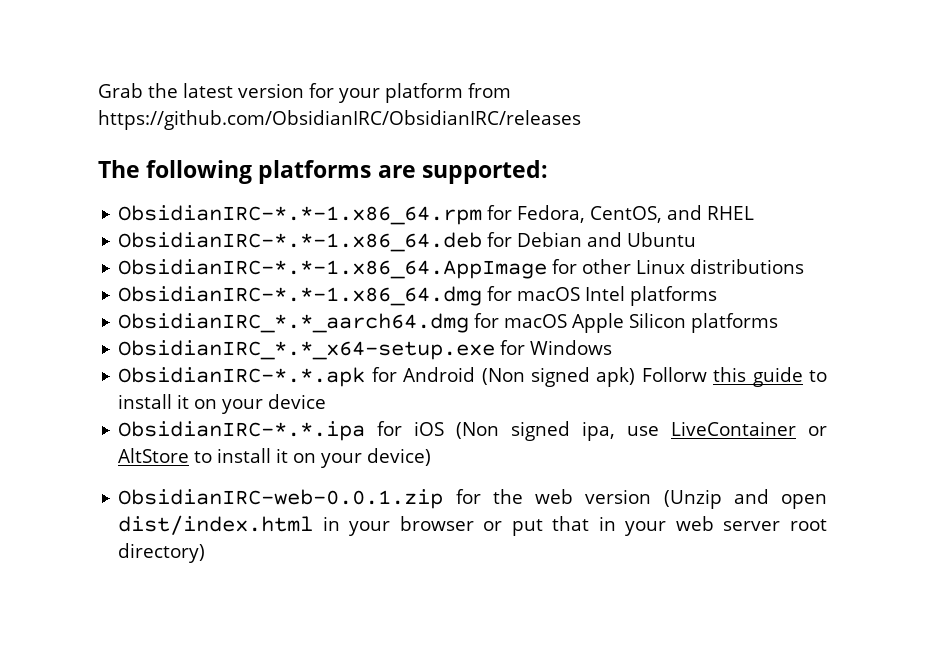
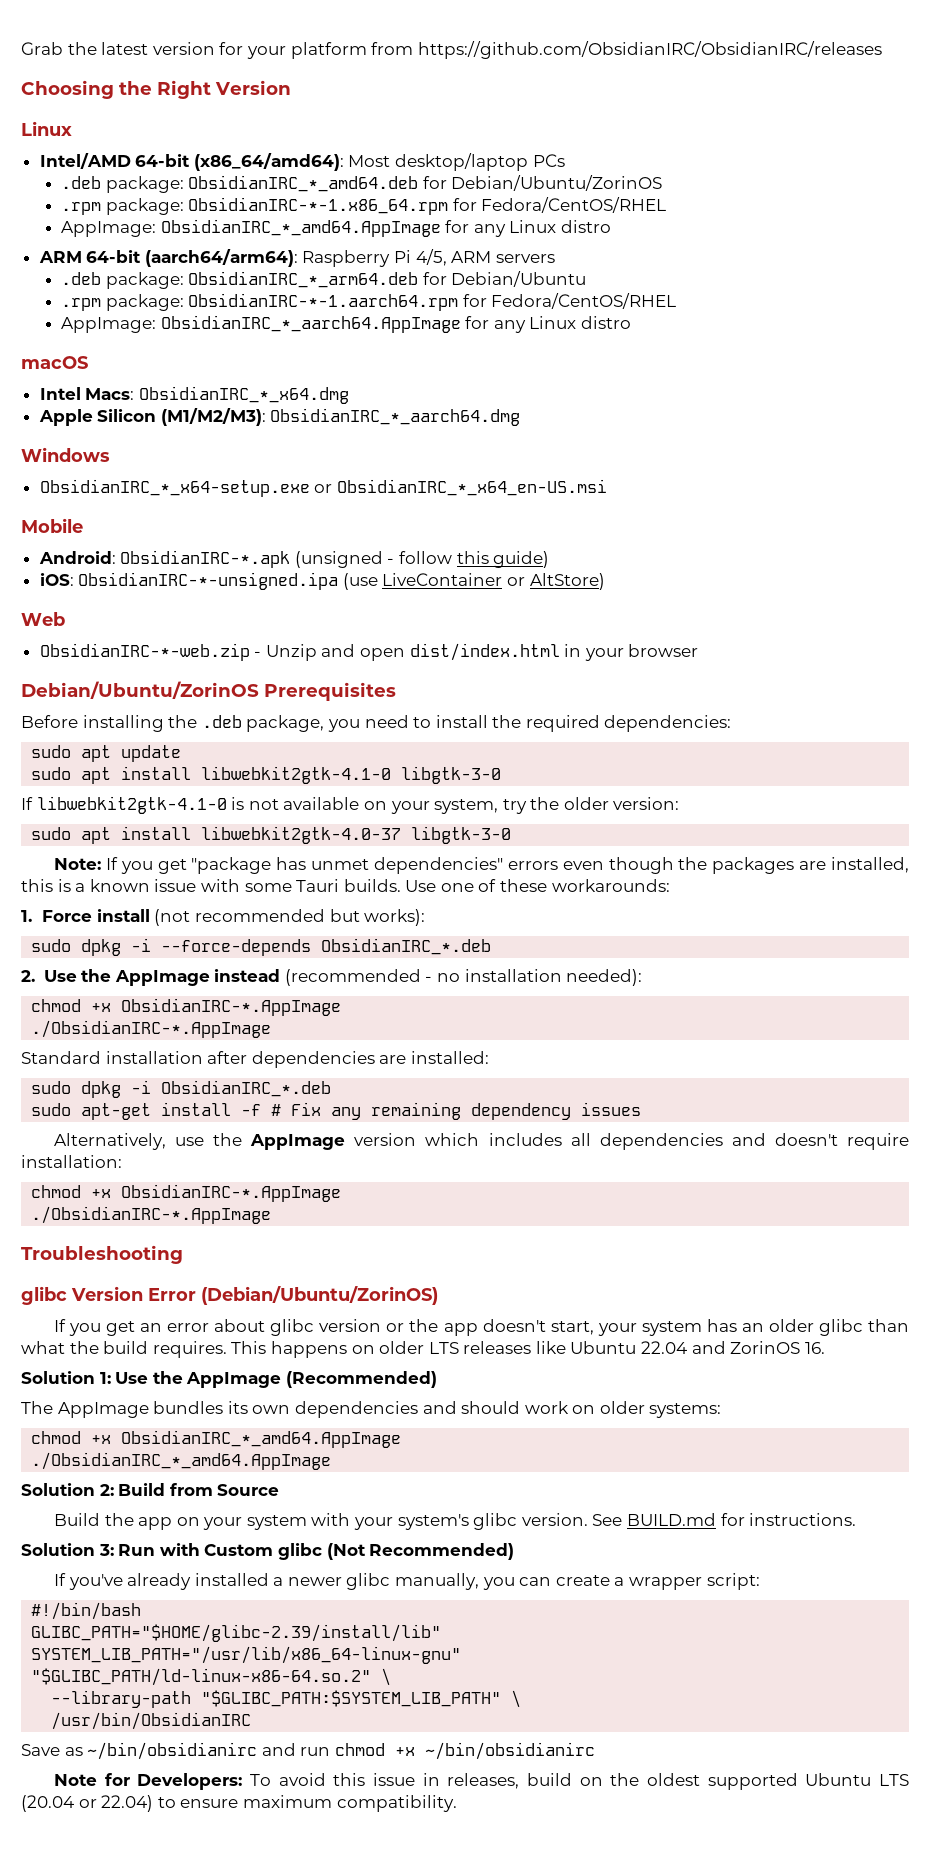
[98,160,548,184] [118,205,755,225] [118,232,697,252] [118,259,805,279] [118,286,718,306] [118,313,779,333] [118,340,613,360] [118,367,828,387] [118,394,327,414] [118,421,827,441] [118,448,432,468] [118,489,722,509] The following platforms are supported: // ObsidianIRC-*.*-1.x86_64.rpm for Fedora, CentOS, and RHEL // ObsidianIRC-*.*-1.x86_64.deb for Debian and Ubuntu // ObsidianIRC-*.*-1.x86_64.AppImage for other Linux distributions // ObsidianIRC-*.*-1.x86_64.dmg for macOS Intel platforms // ObsidianIRC_*.*_aarch64.dmg for macOS Apple Silicon platforms // ObsidianIRC_*.*_x64-setup.exe for Windows // ObsidianIRC-*.*.apk for Android (Non signed apk) Follorw this guide to install it on your device // ObsidianIRC-*.*.ipa for iOS (Non signed ipa, use LiveContainer or AltStore to install it on your device) // ObsidianIRC-web-0.0.1.zip for the web version (Unzip -> [21,80,291,99] [21,121,72,136] [39,153,565,171] [60,175,663,193] [60,197,667,215] [60,219,611,237] [38,249,555,267] [60,271,587,289] [60,293,677,311] [60,315,631,333] [21,356,88,369] [39,386,349,404] [38,408,521,426] [21,447,110,462] [39,479,607,497] [21,518,83,533] [38,550,550,568] [39,572,605,590] [21,612,65,626] [39,643,317,661] Choosing the Right Version // Linux // Intel/AMD 64-bit (x86_64/amd64): Most desktop/laptop PCs // .deb package: ObsidianIRC_*_amd64.deb for Debian/Ubuntu/ZorinOS // .rpm package: ObsidianIRC-*-1.x86_64.rpm for Fedora/CentOS/RHEL // AppImage: ObsidianIRC_*_amd64.AppImage for any Linux distro // ARM 64-bit (aarch64/arm64): Raspberry Pi 4/5, ARM servers // .deb package: ObsidianIRC_*_arm64.deb for Debian/Ubuntu // .rpm package: ObsidianIRC-*-1.aarch64.rpm for Fedora/CentOS/RHEL // AppImage: ObsidianIRC_*_aarch64.AppImage for any Linux distro // macOS // Intel Macs: ObsidianIRC_*_x64.dmg // Apple Silicon (M1/M2/M3): ObsidianIRC_*_aarch64.dmg // Windows // ObsidianIRC_*_x64-setup.exe or ObsidianIRC_*_x64_en-US.msi // Mobile // Android: ObsidianIRC-*.apk (unsigned - follow this guide) // iOS: ObsidianIRC-*-unsigned.ipa (use LiveContainer or AltStore) // Web // ObsidianIRC-*-web.zip - Unzip
[483,516,827,536] [118,543,206,563] or put that in your web server root directory) -> [21,681,396,701] [21,715,732,732] [31,745,182,762] [31,766,502,784] [21,796,680,814] [31,826,512,844] [53,857,910,874] [21,879,670,892] [21,909,426,926] [31,938,492,956] [21,969,643,986] [31,998,342,1016] [31,1020,272,1038] [21,1051,489,1068] [31,1080,332,1098] [31,1102,642,1120] [53,1133,909,1150] [21,1155,122,1168] [31,1184,342,1202] [31,1206,272,1224] [21,1245,183,1264] [21,1286,438,1305] [53,1319,910,1336] [21,1341,825,1358] [21,1371,437,1388] [21,1401,722,1418] [31,1430,402,1448] [31,1452,332,1470] [21,1483,280,1496] [53,1513,857,1530] [21,1543,515,1560] [53,1573,760,1590] [31,1602,142,1620] [31,1624,442,1642] [31,1646,462,1664] [31,1668,392,1686] [51,1690,522,1708] [51,1712,252,1730] [21,1742,595,1760] [53,1773,910,1790] [21,1795,457,1812] // Debian/Ubuntu/ZorinOS Prerequisites // Before installing the .deb package, you need to install the required dependencies: // sudo apt update // sudo apt install libwebkit2gtk-4.1-0 libgtk-3-0 // If libwebkit2gtk-4.1-0 is not available on your system, try the older version: // sudo apt install libwebkit2gtk-4.0-37 libgtk-3-0 // Note: If you get "package has unmet dependencies" errors even though the packages are installed, this is a known issue with some Tauri builds. Use one of these workarounds: // 1. Force install (not recommended but works): // sudo dpkg -i --force-depends ObsidianIRC_*.deb // 2. Use the AppImage instead (recommended - no installation needed): // chmod +x ObsidianIRC-*.AppImage // ./ObsidianIRC-*.AppImage // Standard installation after dependencies are installed: // sudo dpkg -i ObsidianIRC_*.deb // sudo apt-get install -f # Fix any remaining dependency issues // Alternatively, use the AppImage version which includes all dependencies and doesn't require installation: // chmod +x ObsidianIRC-*.AppImage // ./ObsidianIRC-*.AppImage // Troubleshooting // glibc Version Error (Debian/Ubuntu/ZorinOS) // If you get an error about glibc version or the app doesn't start, your system has an older glibc than what the build requires. This happens on older LTS releases like Ubuntu 22.04 and ZorinOS 16. // Solution 1: Use the AppImage (Recommended) // The AppImage bundles its own dependencies and should work on older systems: // chmod +x ObsidianIRC_*_amd64.AppImage // ./ObsidianIRC_*_amd64.AppImage // Solution 2: Build from Source // Build the app on your system with your system's glibc version. See BUILD.md for instructions. // Solution 3: Run with Custom glibc (Not Recommended) // If you've already installed a newer glibc manually, you can create a wrapper script: // #!/bin/bash // GLIBC_PATH="$HOME/glibc-2.39/install/lib" // SYSTEM_LIB_PATH="/usr/lib/x86_64-linux-gnu" // "$GLIBC_PATH/ld-linux-x86-64.so.2" \ // --library-path "$GLIBC_PATH:$SYSTEM_LIB_PATH" \ // /usr/bin/ObsidianIRC // Save as ~/bin/obsidianirc and run chmod +x ~/bin/obsidianirc // Note for Developers: To avoid this issue in releases, build on the oldest supported Ubuntu LTS (20.04 or 22.04) to ensure maximum compatibility.

